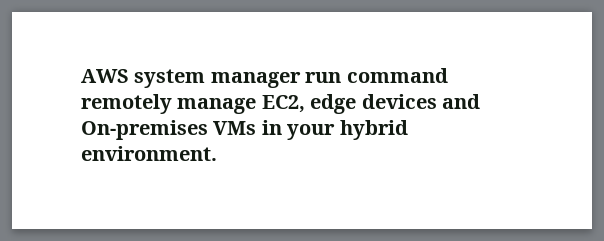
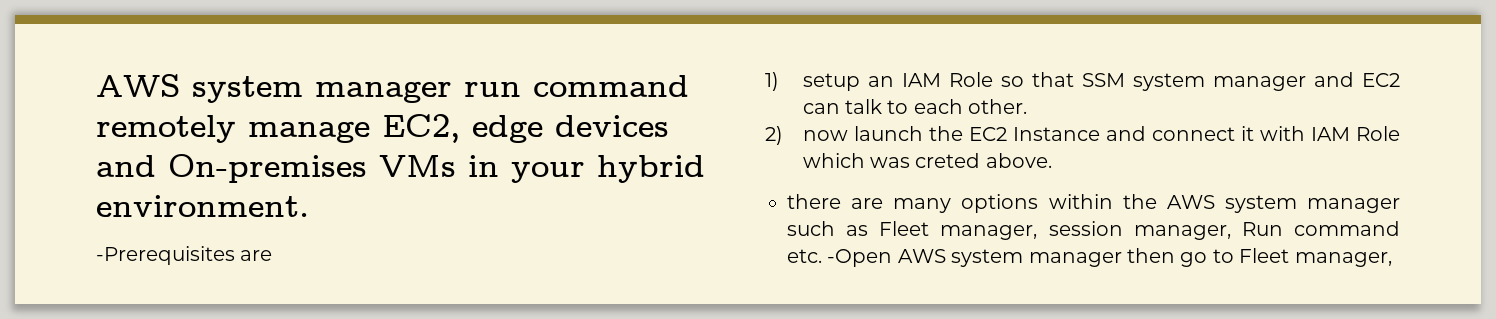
(217, 153) none -> [96,246,273,265] [765,72,1400,91] [802,99,1028,114] [765,126,1400,145] [802,153,1052,168] [787,194,1400,213] [787,221,1400,240] [787,248,1392,267] // -Prerequisites are // 1) setup an IAM Role so that SSM system manager and EC2 can talk to each other. // 2) now launch the EC2 Instance and connect it with IAM Role which was creted above. // there are many options within the AWS system manager such as Fleet manager, session manager, Run command etc. -Open AWS system manager then go to Fleet manager,

